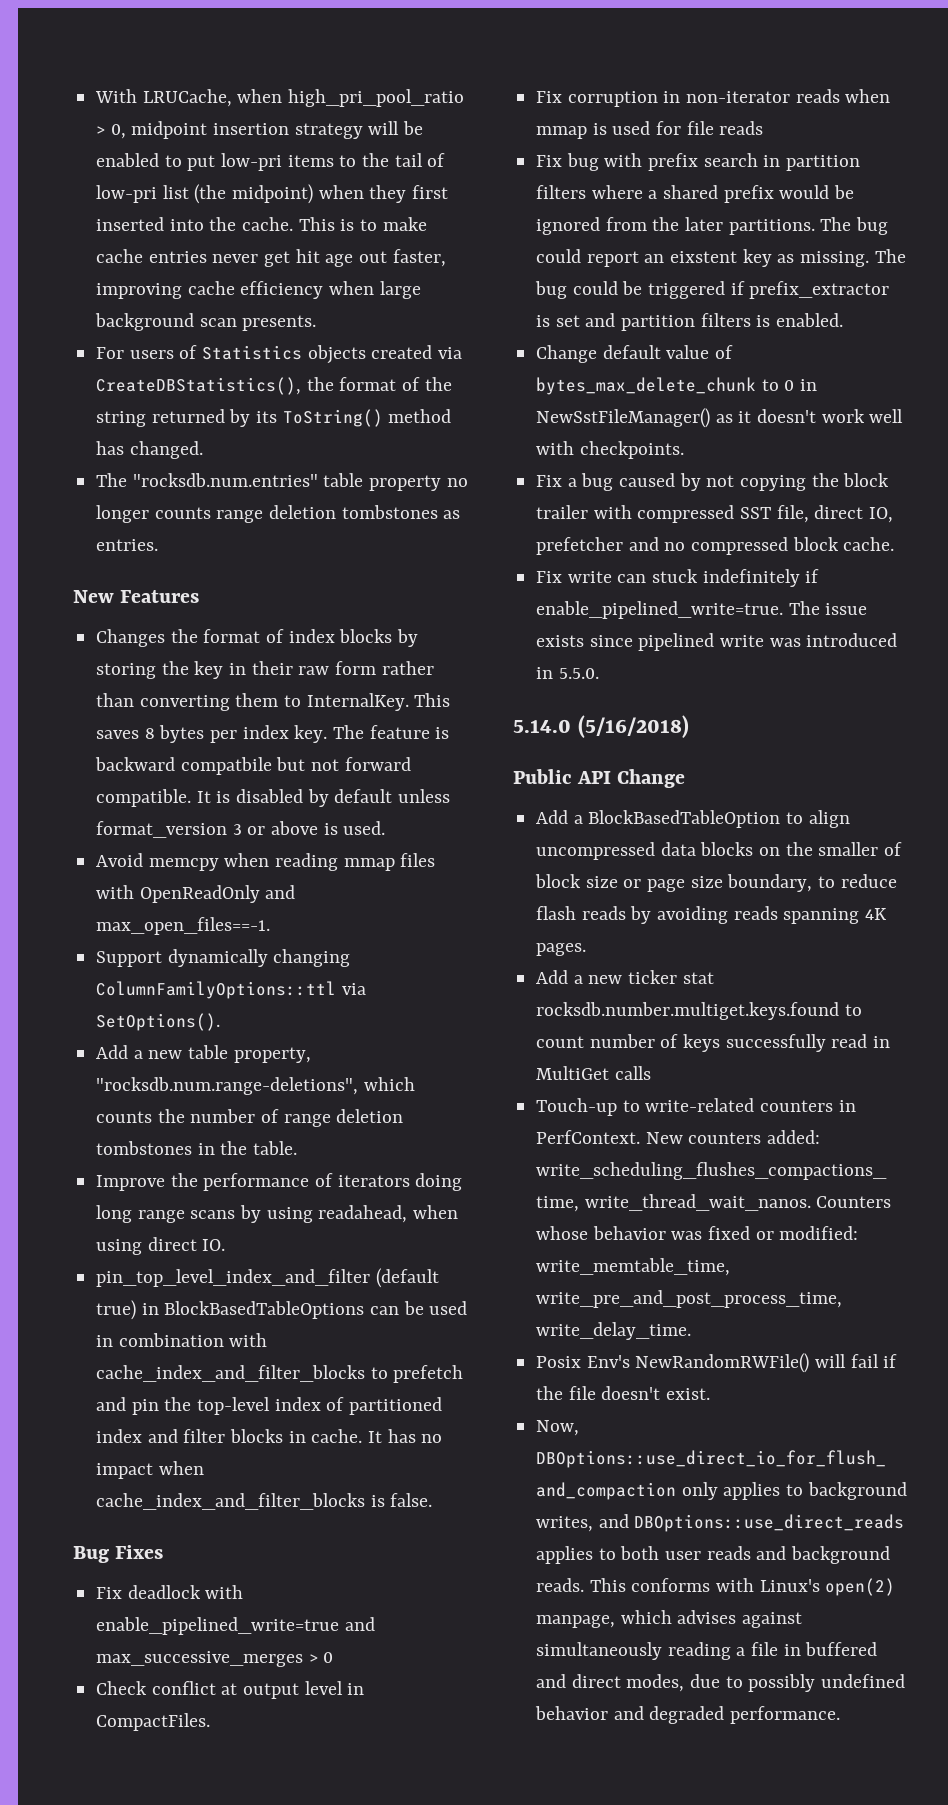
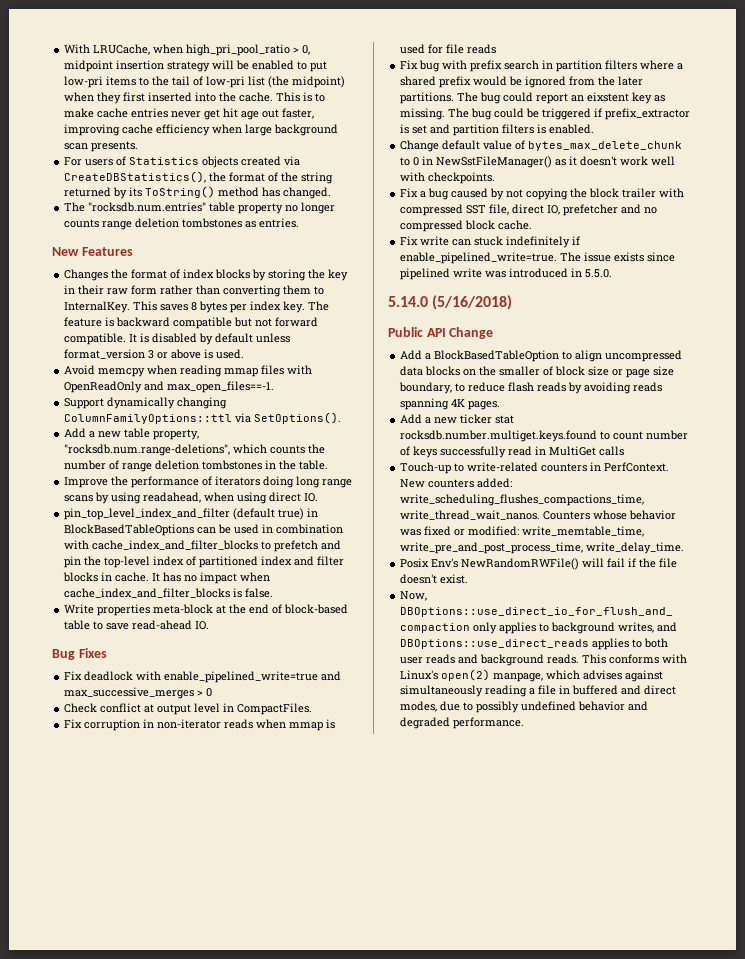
[180,757,272,775] compatbile -> [173,317,233,329] compatible
(433, 1500) none -> [64,604,349,616] [64,620,210,630] // Write properties meta-block at the end of block-based table to save read-ahead IO.

